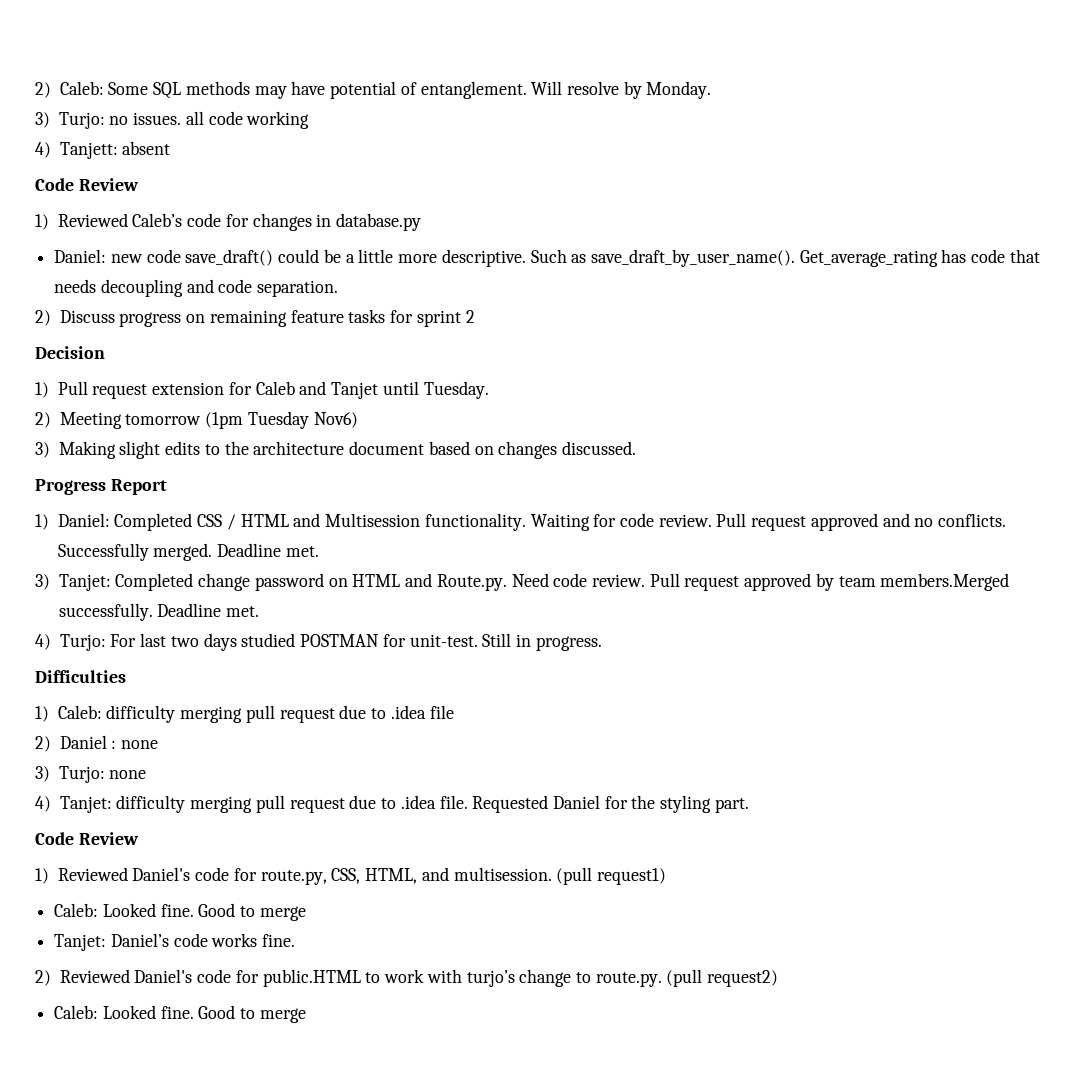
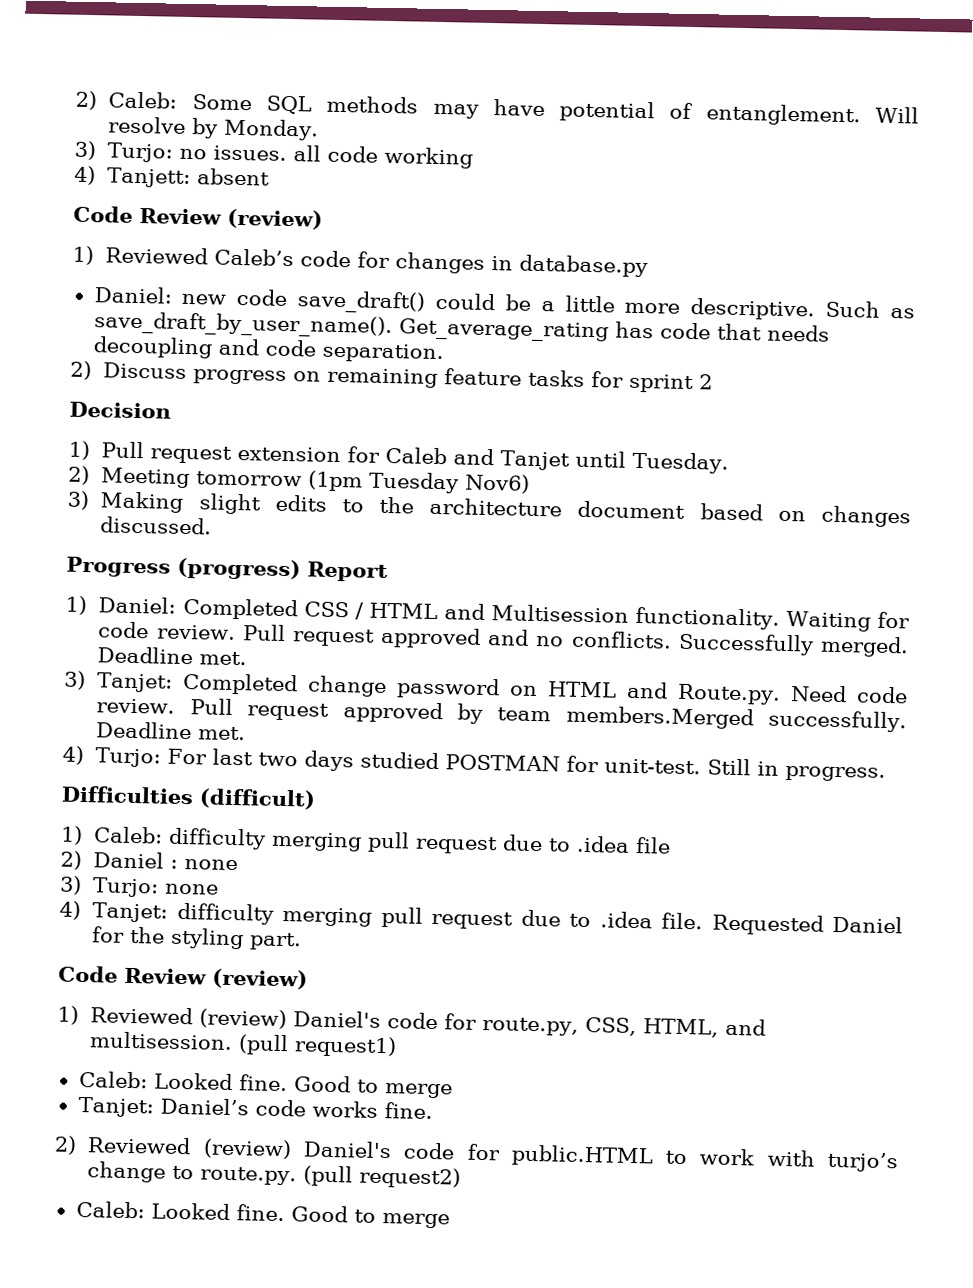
(139, 184) none -> [227,208,323,230] (review)
(106, 487) none -> [177,557,301,581] (progress)
(126, 676) none -> [199,788,316,810] (difficult)
[35,867,128,884] // 1) Reviewed -> [212,968,308,990] [57,1005,288,1030] (review) // 1) Reviewed (review)
(130, 976) none -> [202,1138,292,1160] (review)

